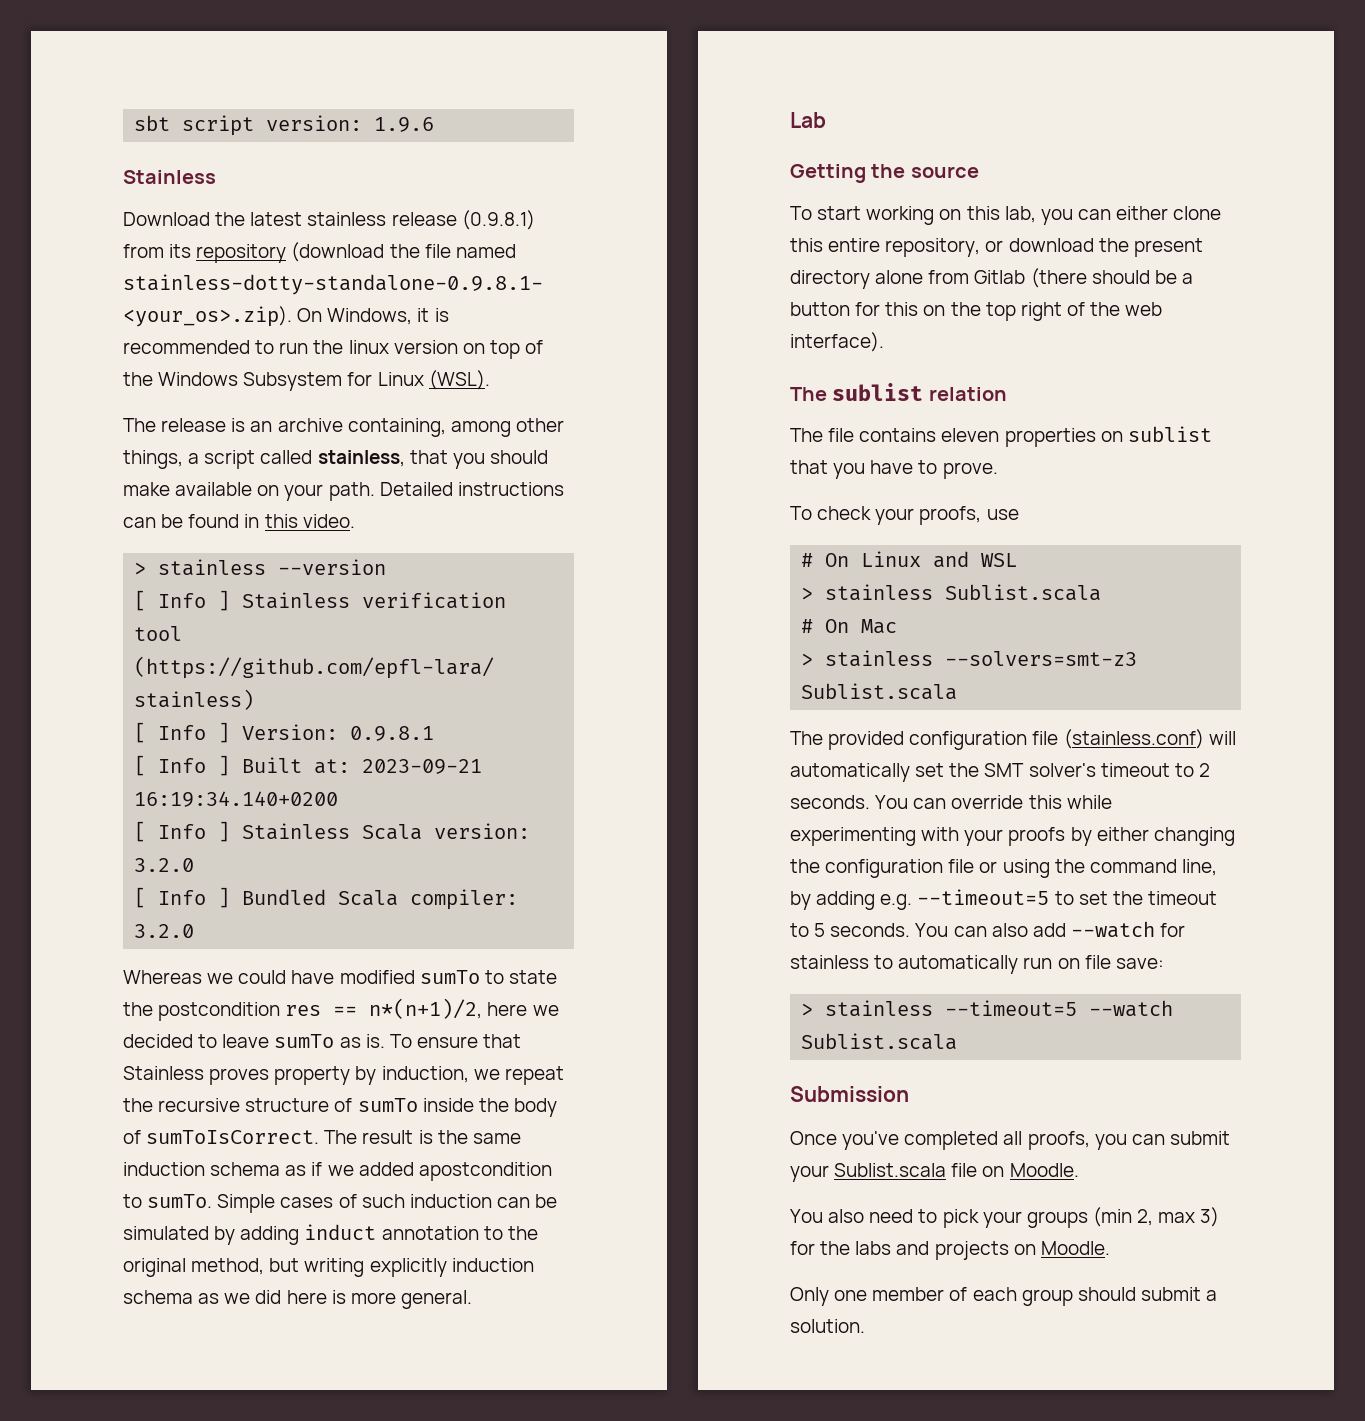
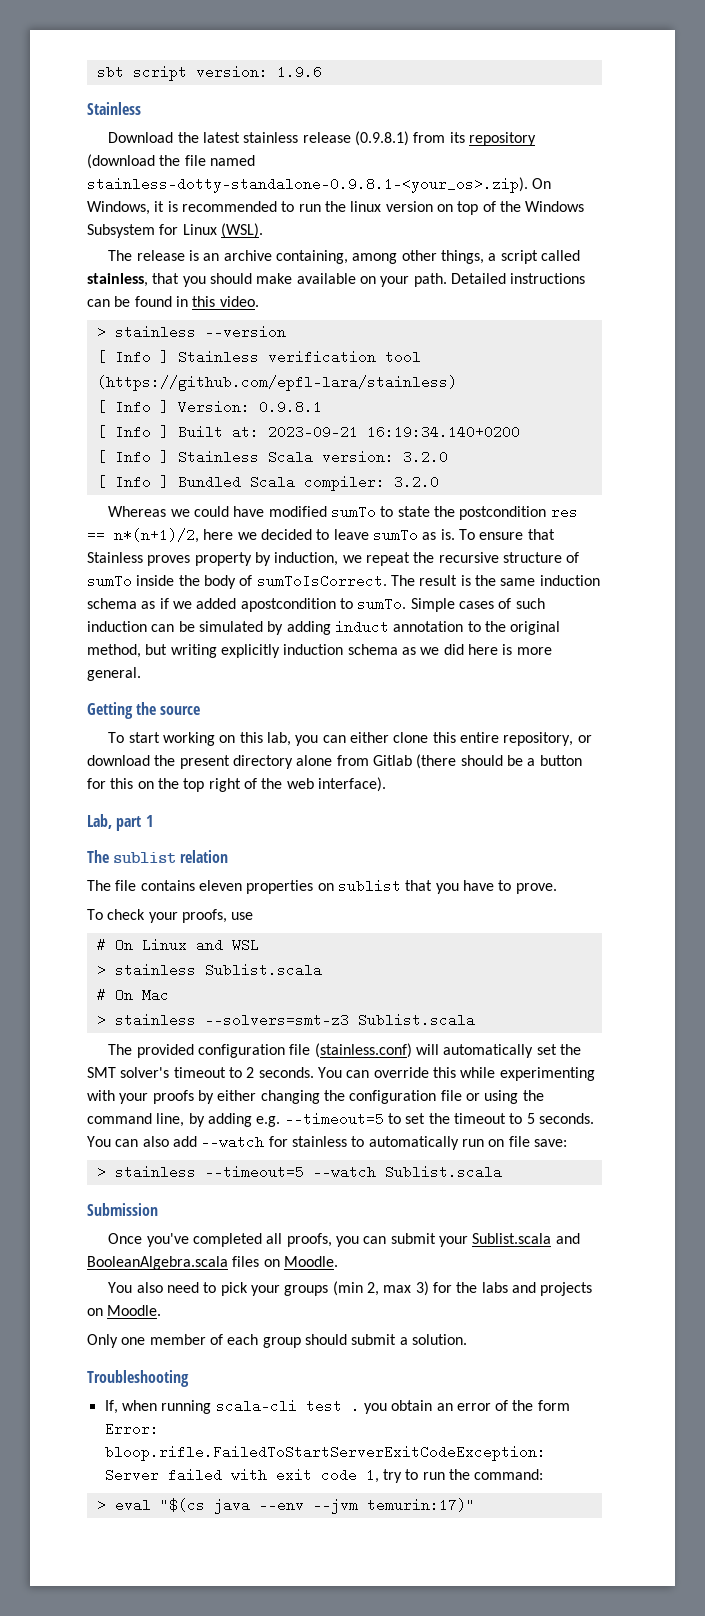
[790,112,826,128] // Lab -> (141, 674) none
(884, 342) none -> [87,814,153,831] // Lab, part 1
[951,1163,978,1177] file -> [555,1233,580,1244] [87,1256,260,1270] and BooleanAlgebra.scala files
(865, 1326) none -> [87,1370,189,1387] [104,1399,570,1414] [104,1422,159,1436] [104,1445,546,1461] [104,1468,544,1483] [96,1498,475,1514] // Troubleshooting // If, when running scala-cli test . you obtain an error of the form Error: bloop.rifle.FailedToStartServerExitCodeException: Server failed with exit code 1, try to run the command: // > eval "$(cs java --env --jvm temurin:17)"

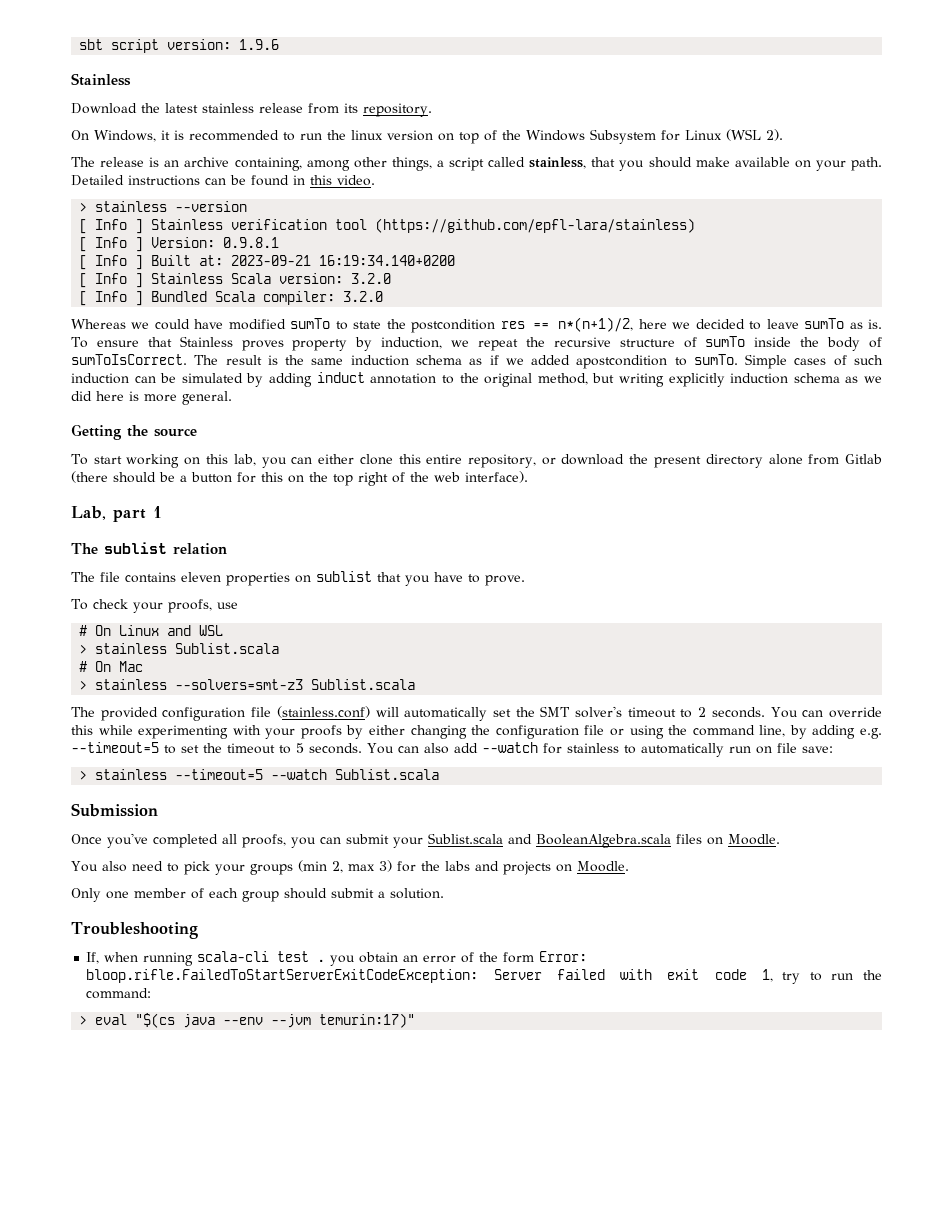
[355,131,410,146] (0.9.8.1) -> (303, 108) none
[469,132,537,146] [87,154,255,169] [87,177,528,193] repository (download the file named stainless-dotty-standalone-0.9.8.1-<your_os>.zip). -> [363,103,432,117] repository. //
[220,223,263,238] (WSL). -> [726,129,783,141] (WSL 2).

